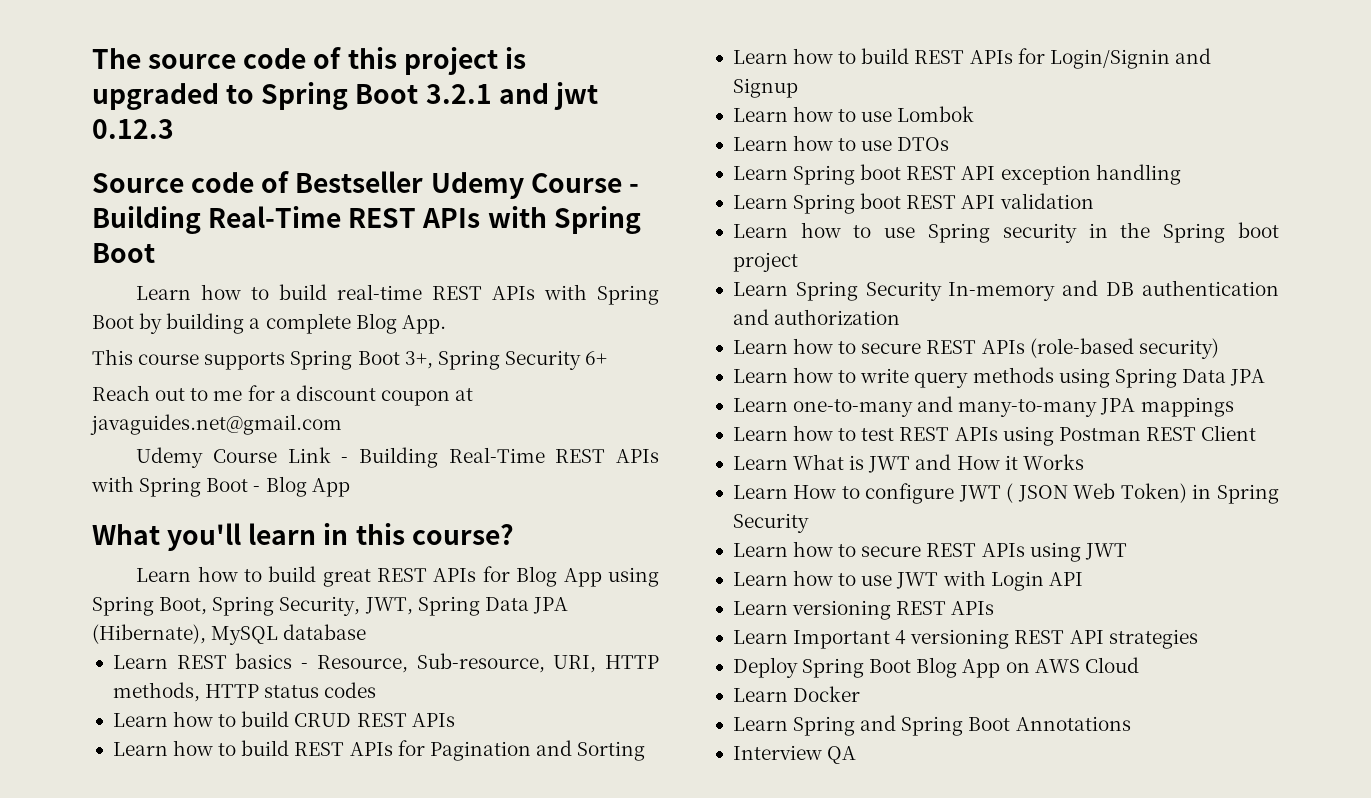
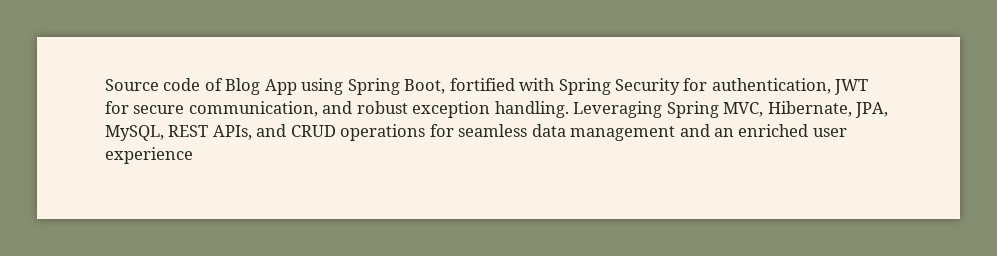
[92,47,526,75] [92,82,598,110] [92,119,174,139] [92,171,639,199] [92,206,641,234] [92,243,155,263] [136,284,659,305] [92,313,446,334] [92,349,608,370] [92,385,474,406] [90,414,342,435] [136,447,659,468] [91,476,350,497] [92,523,514,551] [136,566,510,587] The source code of this project is upgraded to Spring Boot 3.2.1 and jwt 0.12.3 // Source code of Bestseller Udemy Course - Building Real-Time REST APIs with Spring Boot // Learn how to build real-time REST APIs with Spring Boot by building a complete Blog App. // This course supports Spring Boot 3+, Spring Security 6+ // Reach out to me for a discount coupon at javaguides.net@gmail.com // Udemy Course Link - Building Real-Time REST APIs with Spring Boot - Blog App // What you'll learn in this course? // Learn how to build great REST APIs for -> [105,78,223,91] Source code of
[212,596,568,616] [92,624,367,645] [112,653,659,673] [112,682,377,702] [112,711,455,727] [112,740,646,761] [732,48,1211,69] [732,78,798,98] [732,106,975,122] [732,135,950,151] [732,164,1181,185] [732,193,1094,214] [732,222,1279,243] [732,252,798,272] [732,280,1279,301] [732,309,901,325] [732,338,1219,359] [732,367,1266,388] [732,396,1234,417] [732,425,1257,446] [732,454,1084,473] [732,483,1279,504] [732,513,809,533] [732,541,1127,562] [732,570,1083,591] [732,600,995,620] [732,629,1198,649] [732,657,1139,678] [732,686,861,702] [732,715,1131,736] [732,745,857,764] Spring Security, JWT, Spring Data JPA (Hibernate), MySQL database // Learn REST basics - Resource, Sub-resource, URI, HTTP methods, HTTP status codes // Learn how to build CRUD REST APIs // Learn how to build REST APIs for Pagination and Sorting // Learn how to build REST APIs for Login/Signin and Signup // Learn how to use Lombok // Learn how to use DTOs // Learn Spring boot REST API exception handling // Learn Spring boot REST API validation // Learn how to use Spring security in the Spring boot project // Learn Spring Security In-memory and DB authentication and authorization // Learn how to secure REST APIs (role-based security) // Learn how to write query methods using Spring Data JPA // Learn one-to-many and many-to-many JPA mappings // Learn how to test REST APIs using Postman REST Client // Learn What is JWT and How it Works // Learn How to configure JWT ( JSON Web Token) in Spring Security // Learn how to secure REST APIs using JWT // Learn how to use JWT with Login API // Learn versioning REST APIs // Learn Important 4 versioning REST API strategies // Deploy Spring Boot Blog App on AWS Cloud // Learn Docker // Learn Spring and Spring Boot Annotations // Interview QA -> [449,78,869,95] [105,101,889,118] [105,124,847,141] [105,147,193,164] fortified with Spring Security for authentication, JWT for secure communication, and robust exception handling. Leveraging Spring MVC, Hibernate, JPA, MySQL, REST APIs, and CRUD operations for seamless data management and an enriched user experience

